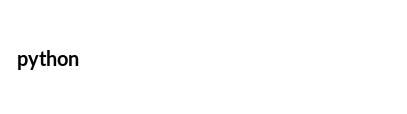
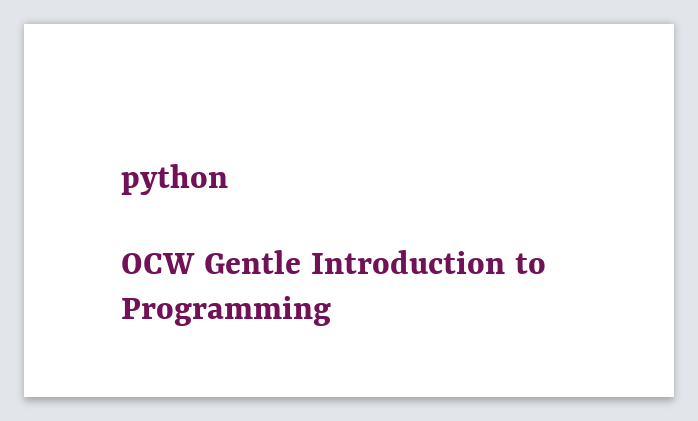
(79, 60) none -> [121,250,546,274] [121,296,331,326] // OCW Gentle Introduction to Programming

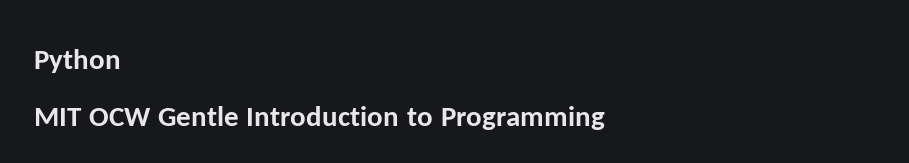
[121,164,228,195] python // -> [34,49,121,73] [34,108,82,126] Python // MIT

